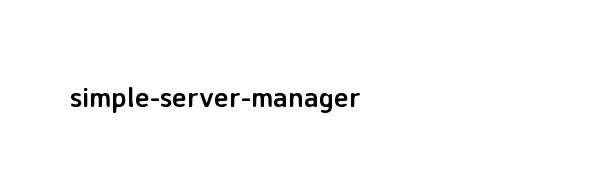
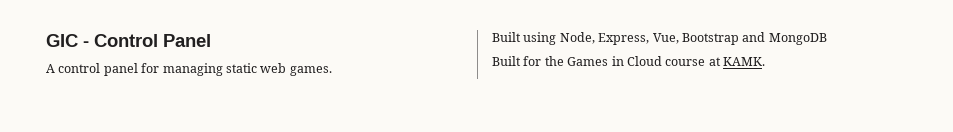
[70,87,361,113] simple-server-manager -> [46,34,211,47] [46,63,332,76] [492,32,827,45] [492,56,765,66] GIC - Control Panel // A control panel for managing static web games. // Built using Node, Express, Vue, Bootstrap and MongoDB // Built for the Games in Cloud course at KAMK.

